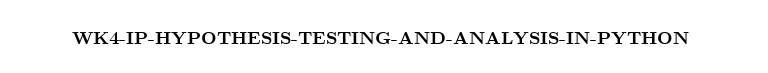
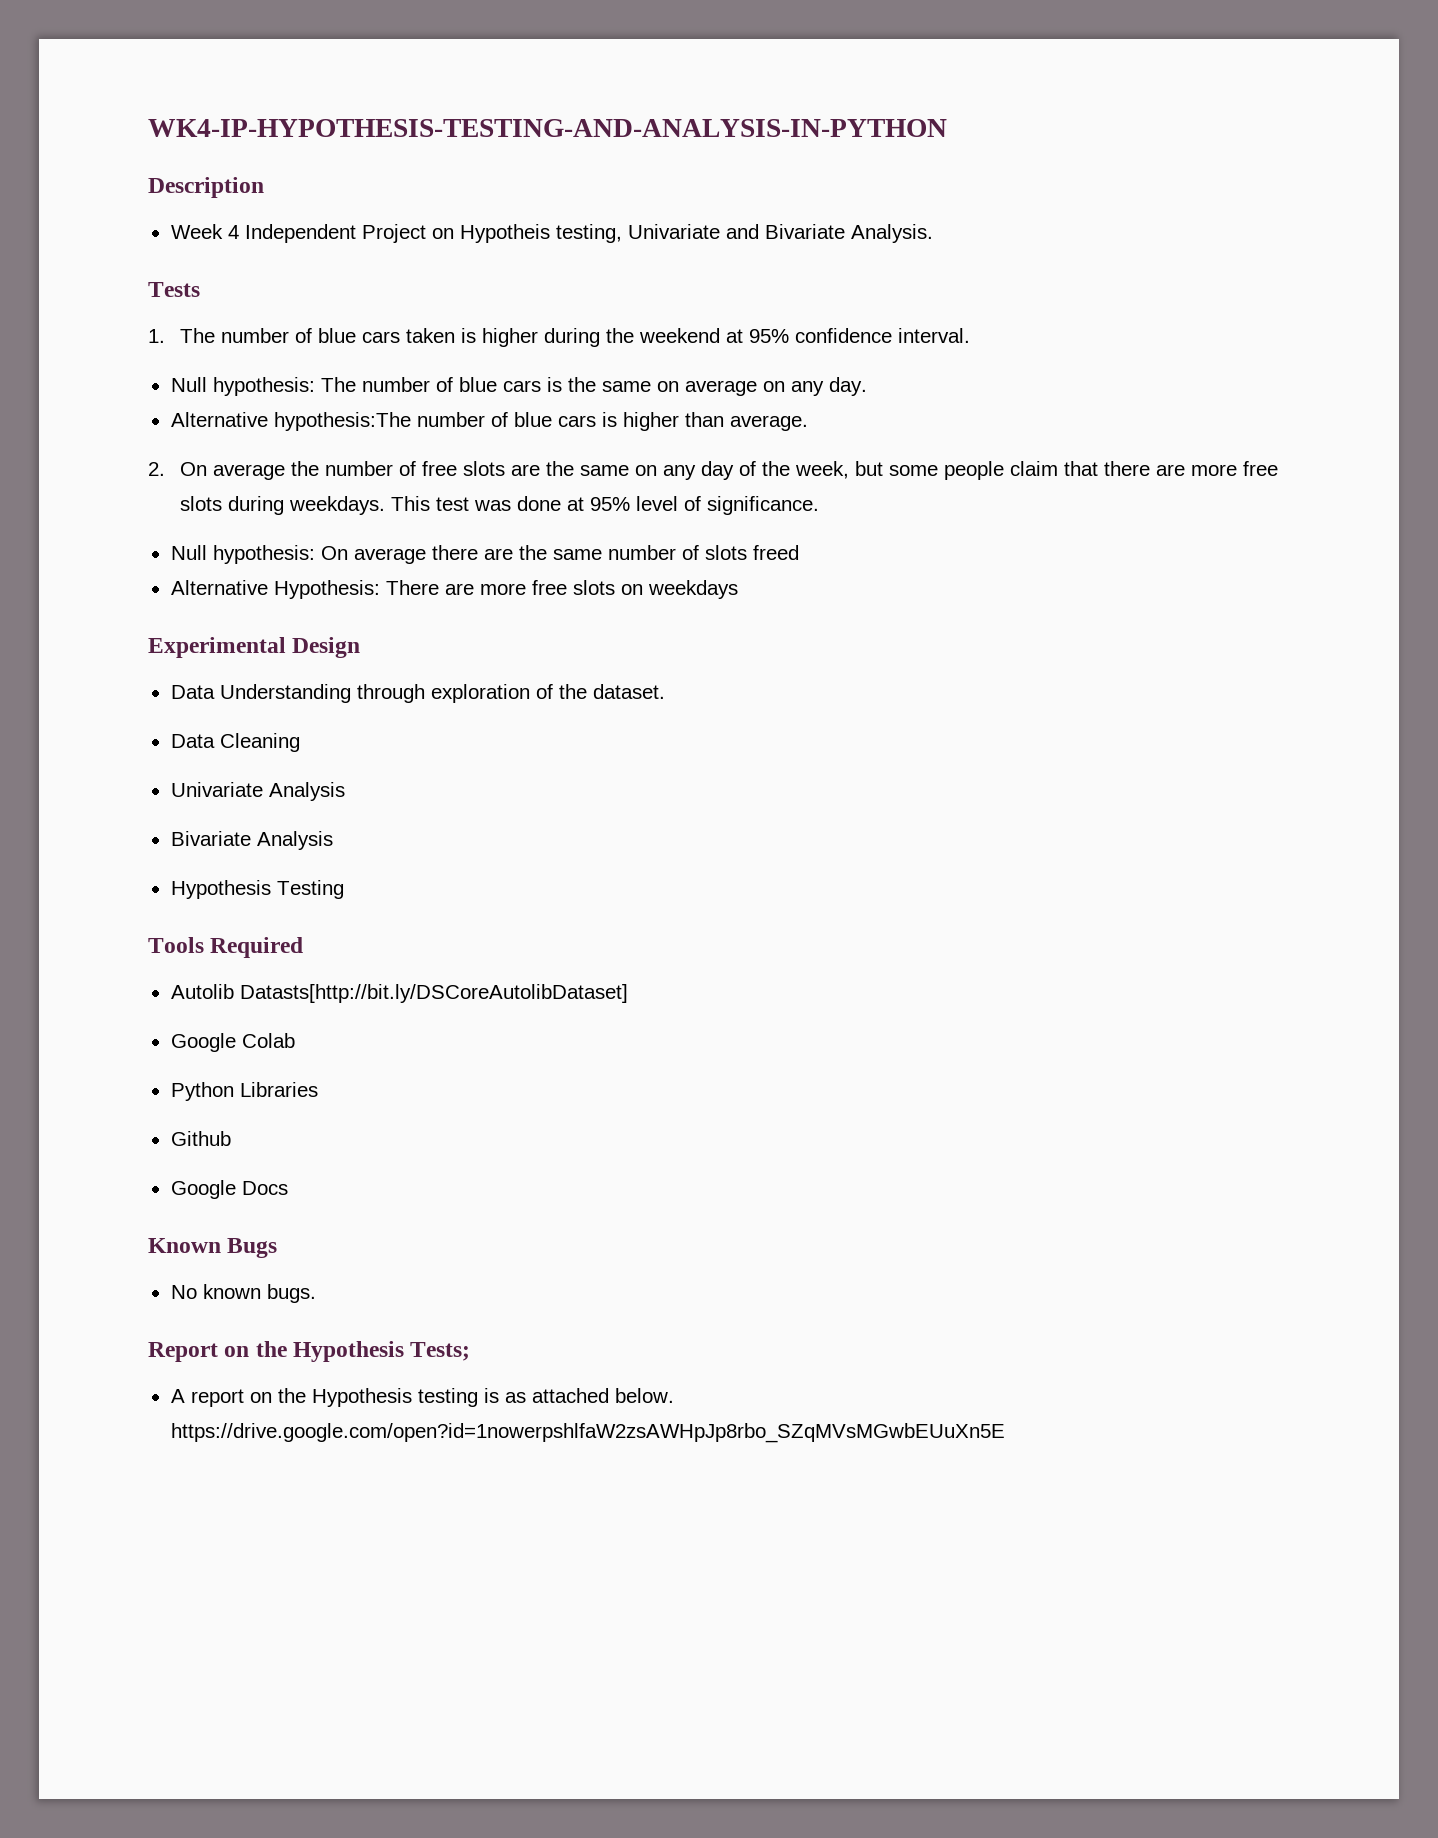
(689, 38) none -> [148,177,264,198] [170,224,933,243] [148,282,200,297] [148,328,970,347] [170,377,867,396] [170,412,808,431] [148,461,1278,480] [179,496,819,515] [170,545,799,564] [170,580,738,599] [148,637,361,658] [170,684,665,703] [170,733,300,752] [170,782,345,801] [170,831,333,850] [170,880,344,899] [148,937,304,958] [170,984,628,1003] [170,1033,295,1052] [170,1082,318,1101] [170,1131,231,1146] [170,1180,288,1199] [148,1238,278,1258] [170,1284,316,1303] [148,1341,471,1362] [170,1388,674,1407] [170,1423,1005,1443] // Description // Week 4 Independent Project on Hypotheis testing, Univariate and Bivariate Analysis. // Tests // 1. The number of blue cars taken is higher during the weekend at 95% confidence interval. // Null hypothesis: The number of blue cars is the same on average on any day. // Alternative hypothesis:The number of blue cars is higher than average. // 2. On average the number of free slots are the same on any day of the week, but some people claim that there are more free slots during weekdays. This test was done at 95% level of significance. // Null hypothesis: On average there are the same number of slots freed // Alternative Hypothesis: There are more free slots on weekdays // Experimental Design // Data Understanding through exploration of the dataset. // Data Cleaning // Univariate Analysis // Bivariate Analysis // Hypothesis Testing // Tools Required // Autolib Datasts[http://bit.ly/DSCoreAutolibDataset] // Google Colab // Python Libraries // Github // Google Docs // Known Bugs // No known bugs. // Report on the Hypothesis Tests; // A report on the Hypothesis testing is as attached below. https://drive.google.com/open?id=1nowerpshlfaW2zsAWHpJp8rbo_SZqMVsMGwbEUuXn5E

